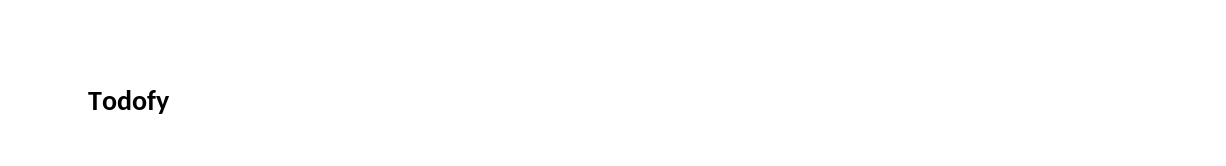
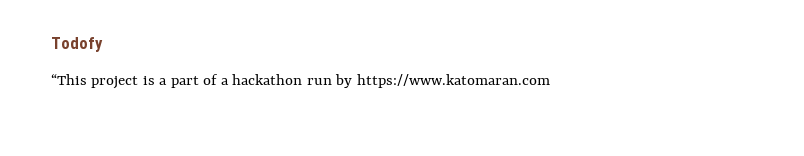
(170, 102) none -> [51,74,550,89] // “This project is a part of a hackathon run by https://www.katomaran.com

